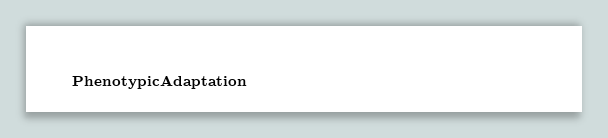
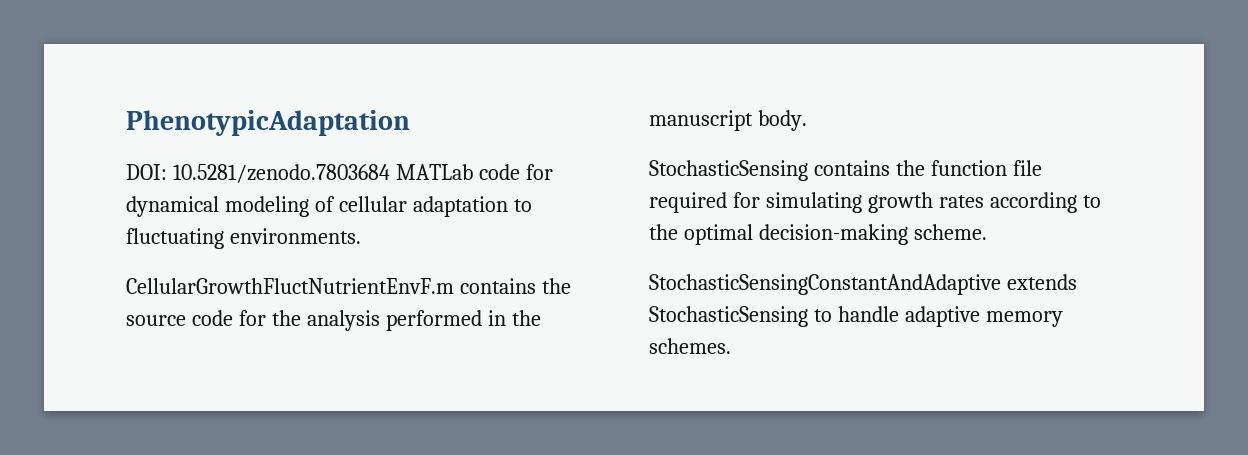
(247, 82) none -> [126,164,553,183] [126,196,532,217] [126,228,361,249] [126,278,571,294] [126,310,541,331] [649,110,807,131] [649,160,1042,181] [649,192,1101,213] [649,224,987,245] [649,274,1077,295] [649,306,1063,327] [649,338,731,354] // DOI: 10.5281/zenodo.7803684 MATLab code for dynamical modeling of cellular adaptation to fluctuating environments. // CellularGrowthFluctNutrientEnvF.m contains the source code for the analysis performed in the manuscript body. // StochasticSensing contains the function file required for simulating growth rates according to the optimal decision-making scheme. // StochasticSensingConstantAndAdaptive extends StochasticSensing to handle adaptive memory schemes.

